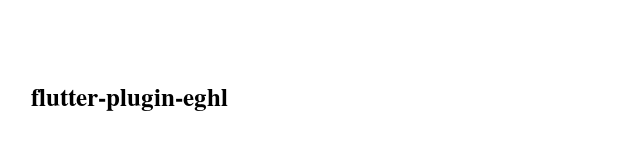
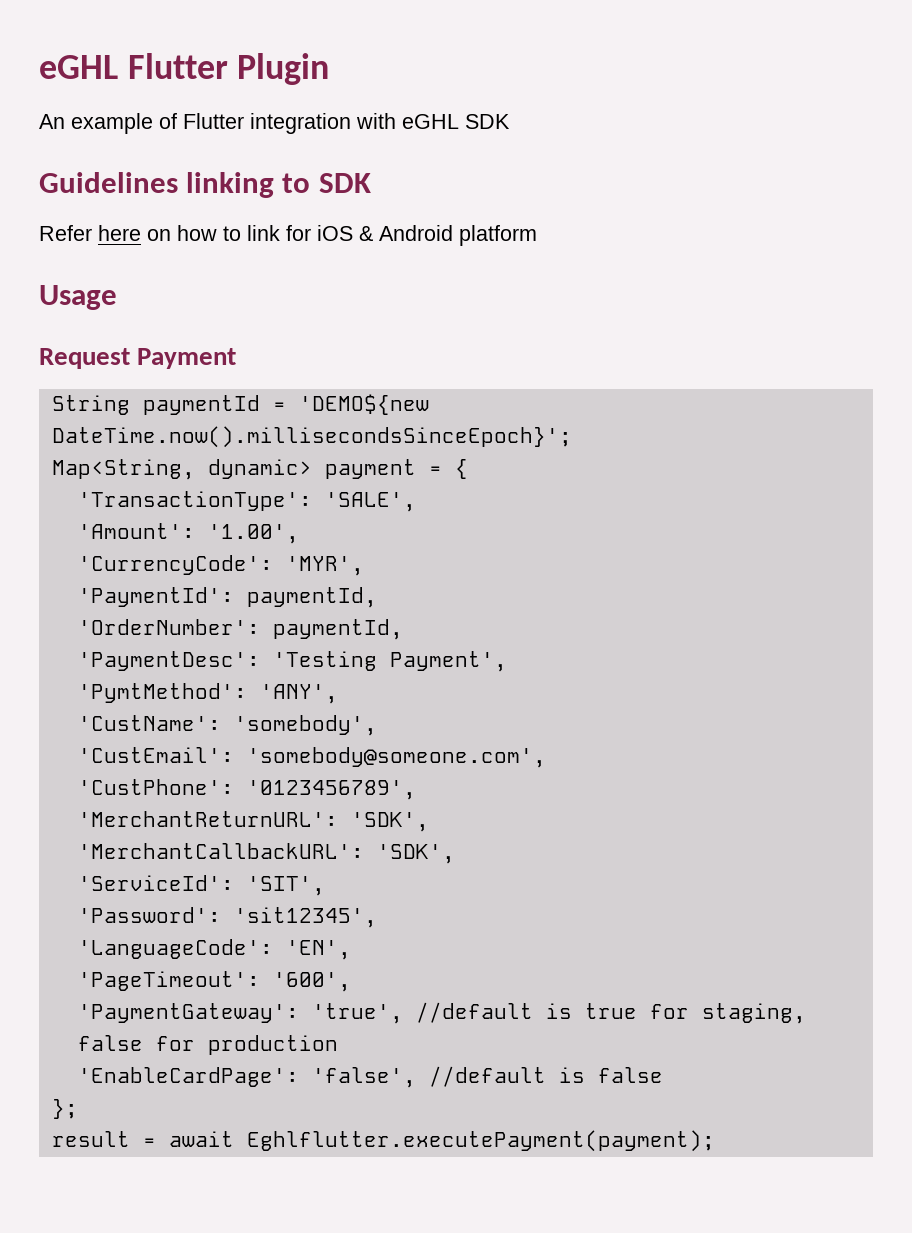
[31,89,228,111] flutter-plugin-eghl -> [39,53,330,85] [39,113,510,134] [39,172,371,198] [39,225,537,246] [39,285,117,310] [39,348,237,369] [51,394,429,415] [51,426,572,448] [51,459,468,480] [77,491,416,512] [77,523,299,544] [77,555,364,576] [77,587,377,608] [77,619,403,640] [77,651,507,672] [77,683,338,704] [77,715,377,736] [77,747,546,768] [77,779,416,800] [77,811,429,832] [77,843,455,864] [77,875,325,896] [77,907,377,928] [77,939,351,960] [77,971,351,992] [77,1002,806,1024] [77,1035,338,1055] [77,1066,663,1088] [51,1099,78,1119] [51,1130,715,1152] eGHL Flutter Plugin // An example of Flutter integration with eGHL SDK // Guidelines linking to SDK // Refer here on how to link for iOS & Android platform // Usage // Request Payment // String paymentId = 'DEMO${new DateTime.now().millisecondsSinceEpoch}'; // Map<String, dynamic> payment = { // 'TransactionType': 'SALE', // 'Amount': '1.00', // 'CurrencyCode': 'MYR', // 'PaymentId': paymentId, // 'OrderNumber': paymentId, // 'PaymentDesc': 'Testing Payment', // 'PymtMethod': 'ANY', // 'CustName': 'somebody', // 'CustEmail': 'somebody@someone.com', // 'CustPhone': '0123456789', // 'MerchantReturnURL': 'SDK', // 'MerchantCallbackURL': 'SDK', // 'ServiceId': 'SIT', // 'Password': 'sit12345', // 'LanguageCode': 'EN', // 'PageTimeout': '600', // 'PaymentGateway': 'true', //default is true for staging, false for production // 'EnableCardPage': 'false', //default is false // }; // result = await Eghlflutter.executePayment(payment);

